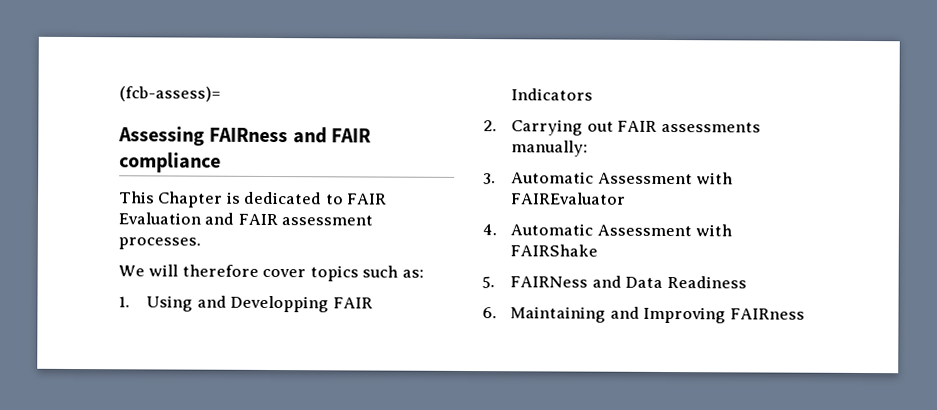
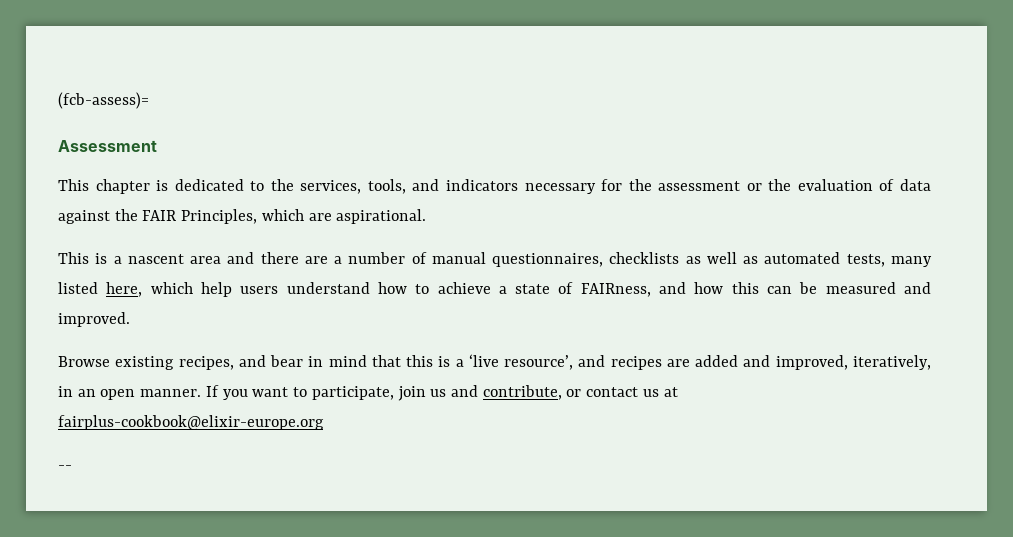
[118,126,372,146] [119,152,221,173] [119,191,224,208] Assessing FAIRness and FAIR compliance // This Chapter -> [58,140,157,152] [58,179,150,194] Assessment // This chapter
[347,193,388,205] [118,212,374,226] [118,237,201,250] [118,264,424,282] [118,295,373,313] [511,88,594,101] [483,119,761,136] [511,140,589,157] [483,171,734,185] [511,192,627,205] [482,223,733,237] [510,244,599,257] [482,275,747,289] [482,306,805,324] FAIR Evaluation and FAIR assessment processes. // We will therefore cover topics such as: // 1. Using and Developping FAIR Indicators // 2. Carrying out FAIR assessments manually: // 3. Automatic Assessment with FAIREvaluator // 4. Automatic Assessment with FAIRShake // 5. FAIRNess and Data Readiness // 6. Maintaining and Improving FAIRness -> [270,179,931,194] [58,209,427,224] [58,252,933,267] [58,282,931,297] [58,312,130,327] [58,354,932,370] [58,385,678,401] [58,415,324,430] [58,465,72,470] the services, tools, and indicators necessary for the assessment or the evaluation of data against the FAIR Principles, which are aspirational. // This is a nascent area and there are a number of manual questionnaires, checklists as well as automated tests, many listed here, which help users understand how to achieve a state of FAIRness, and how this can be measured and improved. // Browse existing recipes, and bear in mind that this is a ‘live resource’, and recipes are added and improved, iteratively, in an open manner. If you want to participate, join us and contribute, or contact us at fairplus-cookbook@elixir-europe.org // --

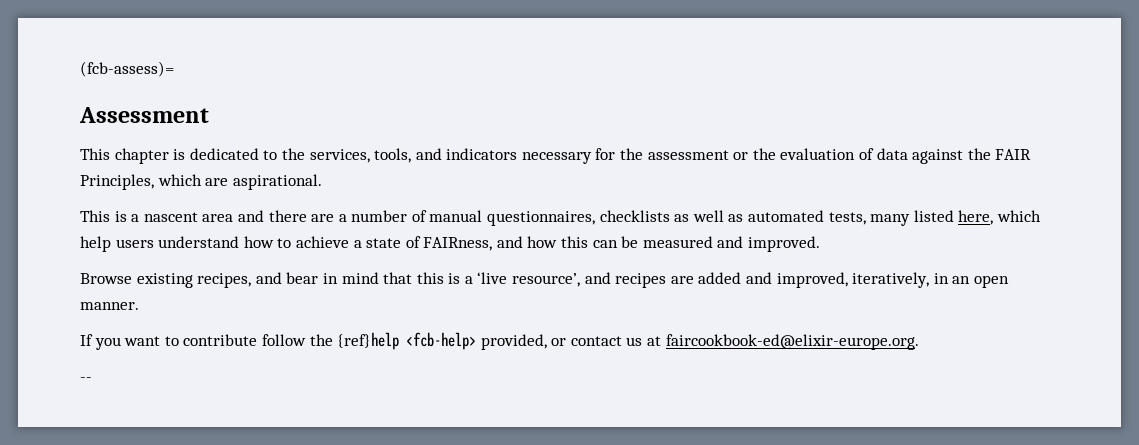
(202, 393) none -> (139, 306) //
[311,385,562,401] participate, join us and contribute, -> [183,332,547,350] contribute follow the {ref}help <fcb-help> provided,
[58,415,324,430] fairplus-cookbook@elixir-europe.org -> [665,334,919,350] faircookbook-ed@elixir-europe.org.

